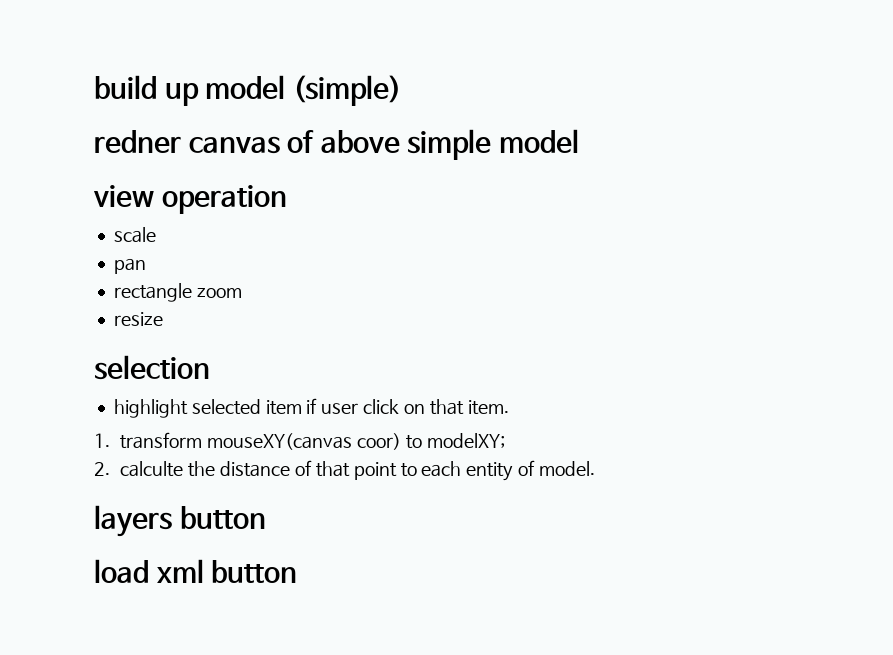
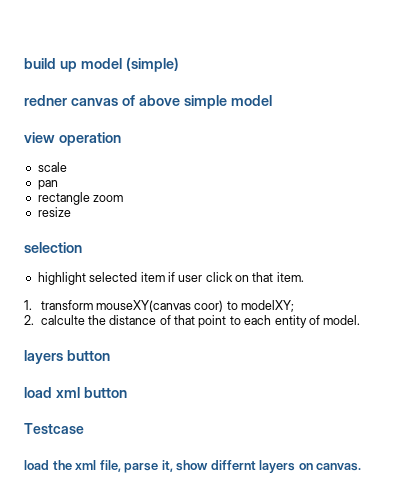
(298, 571) none -> [24,423,84,434] [24,460,362,473] // Testcase // load the xml file, parse it, show differnt layers on canvas.

